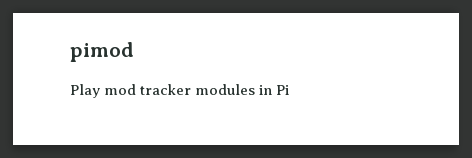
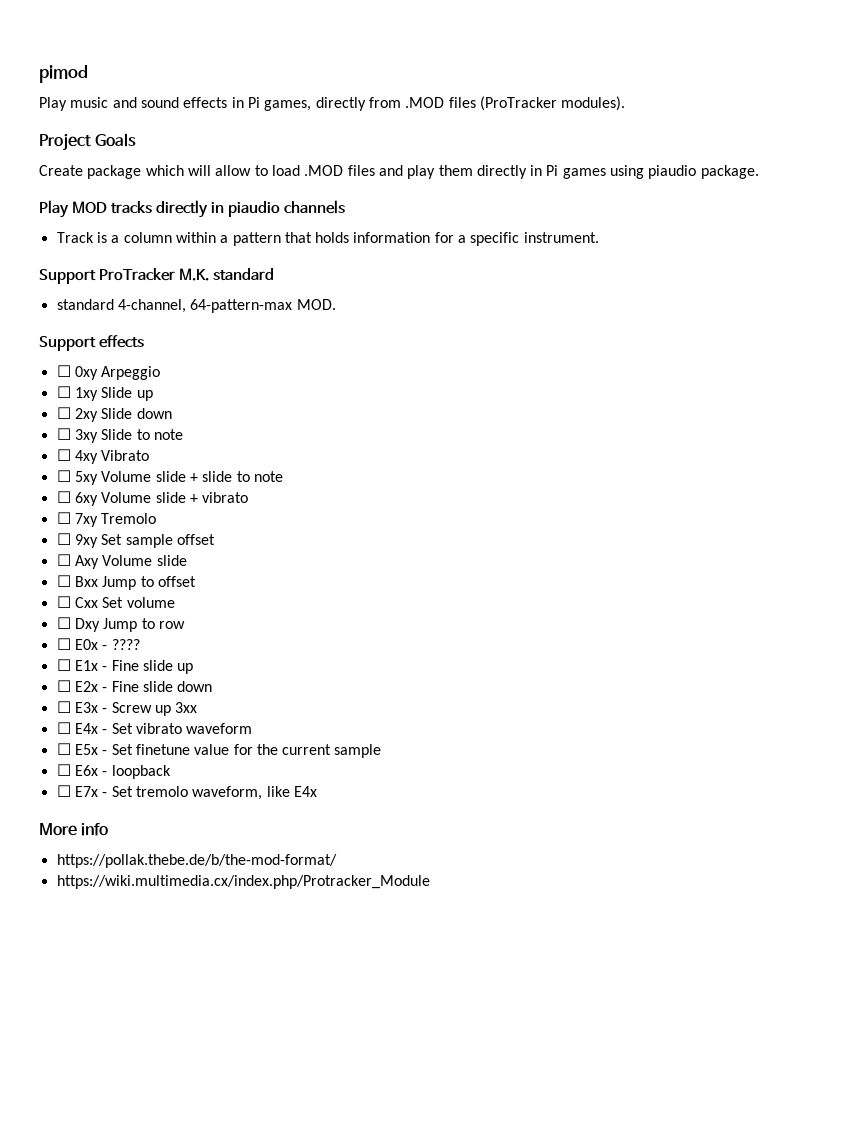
[104,84,290,95] mod tracker modules in Pi -> [70,96,626,111] [39,133,137,151] [39,165,759,179] [39,200,346,218] [56,232,599,246] [39,268,275,284] [56,299,336,313] [39,335,145,351] [56,365,161,380] [56,386,153,401] [56,407,172,422] [56,428,183,443] [56,449,150,464] [56,470,283,485] [56,491,249,506] [56,512,157,527] [56,533,215,548] [56,554,187,569] [56,575,196,590] [56,596,175,608] [56,617,185,632] [56,638,140,650] [56,659,194,674] [56,680,213,692] [56,701,198,716] [56,722,253,734] [56,743,382,758] [56,764,171,779] [56,785,317,800] [39,823,109,836] [56,854,337,868] [56,875,430,889] music and sound effects in Pi games, directly from .MOD files (ProTracker modules). // Project Goals // Create package which will allow to load .MOD files and play them directly in Pi games using piaudio package. // Play MOD tracks directly in piaudio channels // Track is a column within a pattern that holds information for a specific instrument. // Support ProTracker M.K. standard // standard 4-channel, 64-pattern-max MOD. // Support effects // ☐ 0xy Arpeggio // ☐ 1xy Slide up // ☐ 2xy Slide down // ☐ 3xy Slide to note // ☐ 4xy Vibrato // ☐ 5xy Volume slide + slide to note // ☐ 6xy Volume slide + vibrato // ☐ 7xy Tremolo // ☐ 9xy Set sample offset // ☐ Axy Volume slide // ☐ Bxx Jump to offset // ☐ Cxx Set volume // ☐ Dxy Jump to row // ☐ E0x - ???? // ☐ E1x - Fine slide up // ☐ E2x - Fine slide down // ☐ E3x - Screw up 3xx // ☐ E4x - Set vibrato waveform // ☐ E5x - Set finetune value for the current sample // ☐ E6x - loopback // ☐ E7x - Set tremolo waveform, like E4x // More info // https://pollak.thebe.de/b/the-mod-format/ // https://wiki.multimedia.cx/index.php/Protracker_Module

